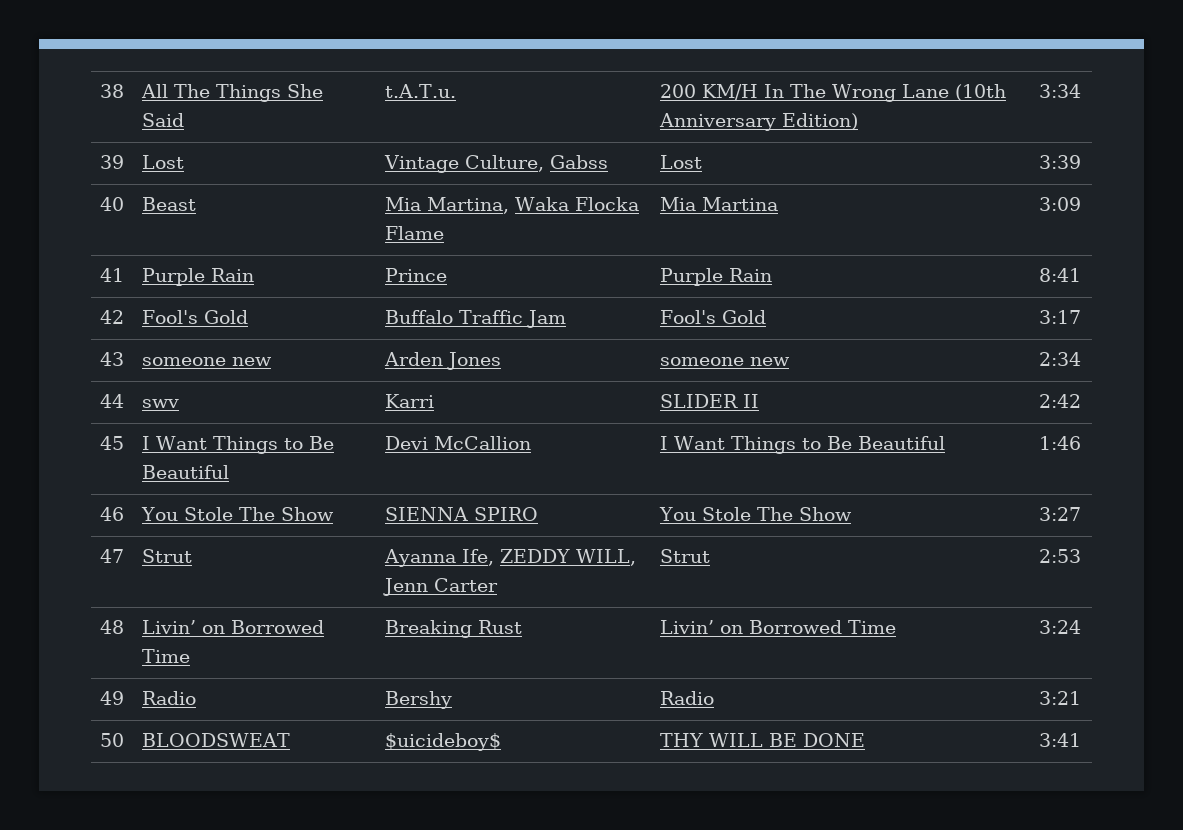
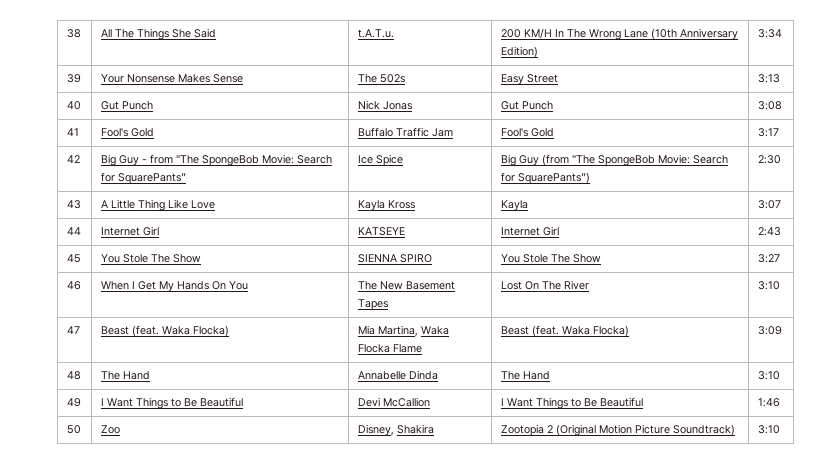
[141,155,184,169] [383,155,608,173] [659,155,702,169] [1038,155,1081,169] [99,197,124,211] [141,197,196,211] [384,197,639,214] [384,226,444,240] [659,197,778,211] [1038,197,1081,211] [99,268,124,282] [141,268,254,286] [384,268,447,282] [659,268,772,286] [1038,268,1081,282] [99,310,124,324] Lost | Vintage Culture, Gabss | Lost | 3:39 // 40 | Beast | Mia Martina, Waka Flocka Flame | Mia Martina | 3:09 // 41 | Purple Rain | Prince | Purple Rain | 8:41 // 42 -> [100,74,243,83] [357,74,405,83] [500,74,558,85] [757,74,780,83] [66,101,81,110] [100,101,153,110] [357,100,412,110] [500,101,553,110] [757,101,782,110] [66,128,79,136] Your Nonsense Makes Sense | The 502s | Easy Street | 3:13 // 40 | Gut Punch | Nick Jonas | Gut Punch | 3:08 // 41
[99,352,124,366] [141,357,272,366] [383,352,501,370] [659,357,790,366] [1038,352,1081,366] [99,394,124,408] [141,399,179,408] [384,394,434,408] [659,394,759,408] [1038,394,1081,408] [99,436,124,450] 43 | someone new | Arden Jones | someone new | 2:34 // 44 | swv | Karri | SLIDER II | 2:42 // 45 -> [66,155,80,163] [100,154,332,166] [100,172,186,184] [357,154,403,166] [500,154,728,166] [500,172,590,184] [757,155,781,164] [66,200,81,209] [100,199,215,211] [357,200,415,211] [500,200,528,211] [757,200,781,209] [66,227,81,235] [100,226,159,236] [357,227,405,236] [500,226,559,236] [757,227,781,236] [66,254,81,263] [100,254,201,263] [357,254,432,263] [500,254,601,263] [757,254,780,263] [66,281,81,290] [100,281,248,292] [357,281,455,290] [357,299,388,310] [500,280,589,290] [757,281,780,290] [66,326,80,334] [100,325,229,337] [357,325,449,337] [357,344,422,353] [500,325,629,337] [757,326,782,335] [66,371,81,380] [100,371,150,380] [357,370,438,380] [500,371,550,380] [757,371,780,380] [66,398,81,407] 42 | Big Guy - from "The SpongeBob Movie: Search for SquarePants” | Ice Spice | Big Guy (from "The SpongeBob Movie: Search for SquarePants”) | 2:30 // 43 | A Little Thing Like Love | Kayla Kross | Kayla | 3:07 // 44 | Internet Girl | KATSEYE | Internet Girl | 2:43 // 45 | You Stole The Show | SIENNA SPIRO | You Stole The Show | 3:27 // 46 | When I Get My Hands On You | The New Basement Tapes | Lost On The River | 3:10 // 47 | Beast (feat. Waka Flocka) | Mia Martina, Waka Flocka Flame | Beast (feat. Waka Flocka) | 3:09 // 48 | The Hand | Annabelle Dinda | The Hand | 3:10 // 49
[99,507,124,521] [140,507,334,521] [384,507,538,521] [658,507,852,521] [1038,507,1081,521] [99,549,124,563] [141,549,192,563] [383,549,636,567] [382,578,498,596] [659,549,710,563] [1038,549,1081,563] [99,620,124,634] [141,620,324,634] [141,649,190,663] [384,620,522,638] [659,620,896,634] [1038,620,1081,634] [99,691,124,705] [141,691,196,705] [384,691,452,709] [659,691,714,705] [1038,691,1081,705] [99,733,124,747] [141,733,290,747] [384,733,501,751] [659,733,865,747] [1038,733,1081,747] 46 | You Stole The Show | SIENNA SPIRO | You Stole The Show | 3:27 // 47 | Strut | Ayanna Ife, ZEDDY WILL, Jenn Carter | Strut | 2:53 // 48 | Livin’ on Borrowed Time | Breaking Rust | Livin’ on Borrowed Time | 3:24 // 49 | Radio | Bershy | Radio | 3:21 // 50 | BLOODSWEAT | $uicideboy$ | THY WILL BE DONE | 3:41 -> [66,425,81,434] [100,425,120,434] [357,424,434,436] [500,424,735,436] [757,425,780,434] 50 | Zoo | Disney, Shakira | Zootopia 2 (Original Motion Picture Soundtrack) | 3:10

